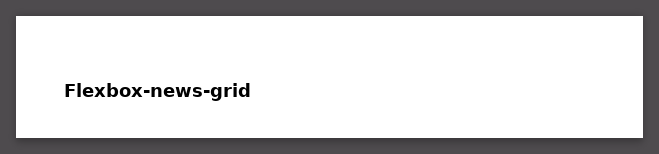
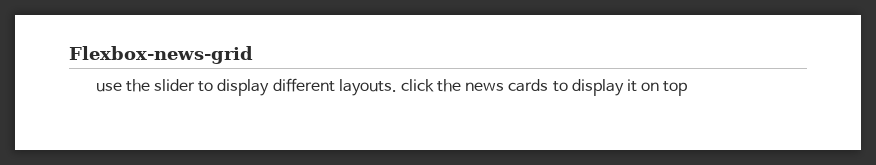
(251, 92) none -> [95,78,688,96] // use the slider to display different layouts. click the news cards to display it on top

